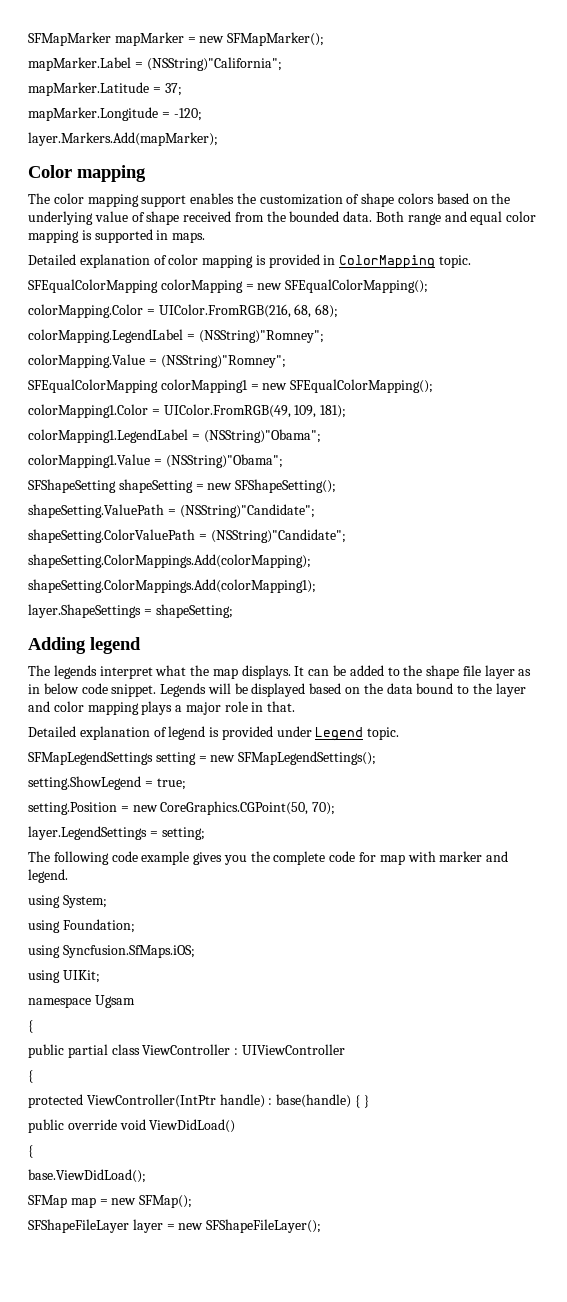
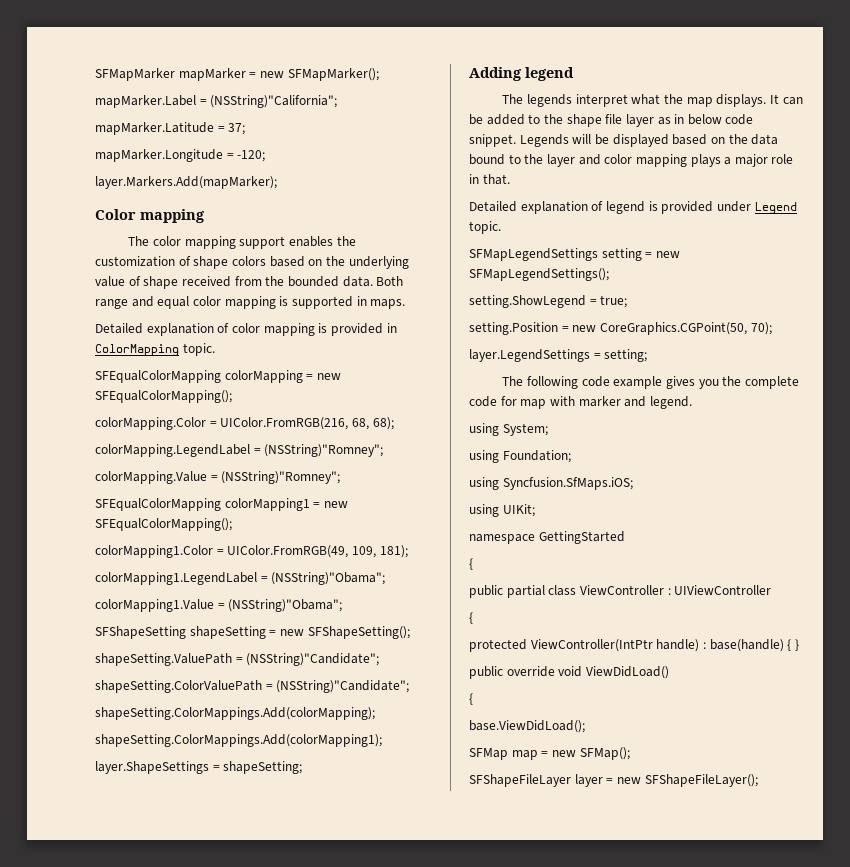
[94,995,135,1008] Ugsam -> [538,531,625,544] GettingStarted

